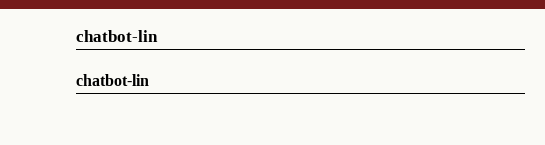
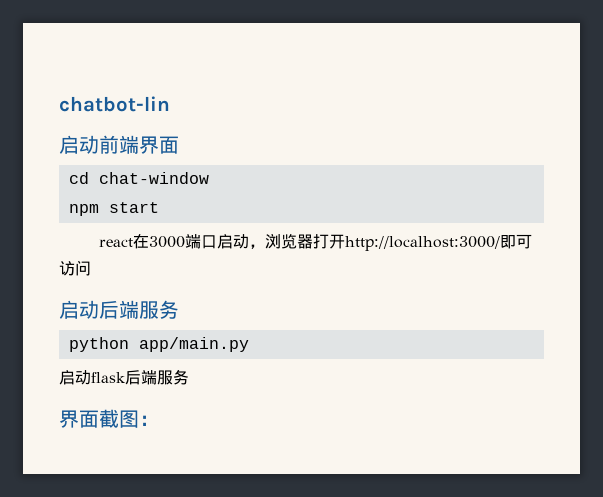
[76,74,149,86] chatbot-lin -> [59,135,179,154] [68,172,209,184] [68,202,159,216] [98,233,532,251] [59,260,91,276] [59,300,179,319] [68,337,249,352] [59,369,189,385] [59,409,159,428] 启动前端界面 // cd chat-window // npm start // react在3000端口启动，浏览器打开http://localhost:3000/即可访问 // 启动后端服务 // python app/main.py // 启动flask后端服务 // 界面截图：

